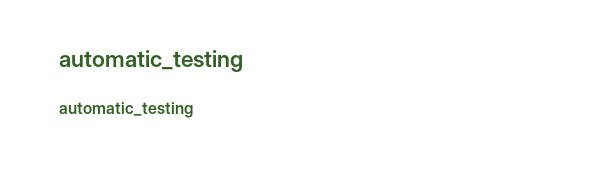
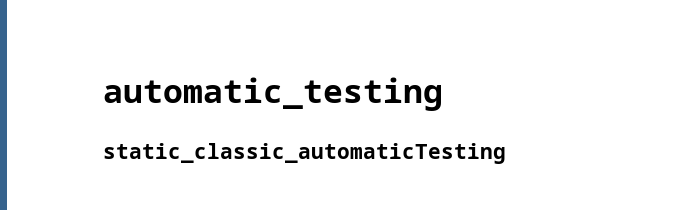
[59,102,193,118] automatic_testing -> [103,143,506,164] static_classic_automaticTesting

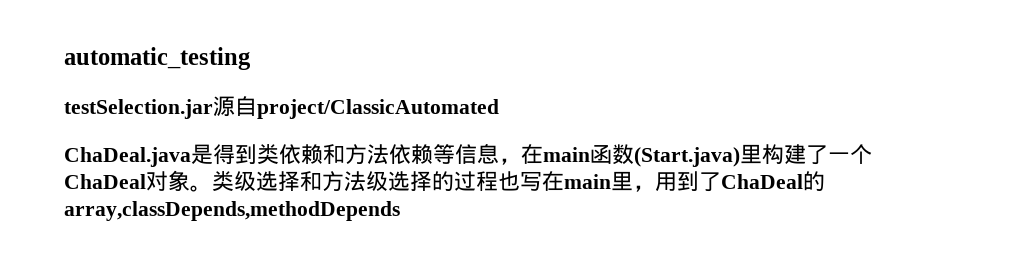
[103,143,506,164] static_classic_automaticTesting -> [64,96,499,119] [64,143,872,167] [64,170,825,192] [64,201,400,221] testSelection.jar源自project/ClassicAutomated // ChaDeal.java是得到类依赖和方法依赖等信息，在main函数(Start.java)里构建了一个ChaDeal对象。类级选择和方法级选择的过程也写在main里，用到了ChaDeal的array,classDepends,methodDepends

